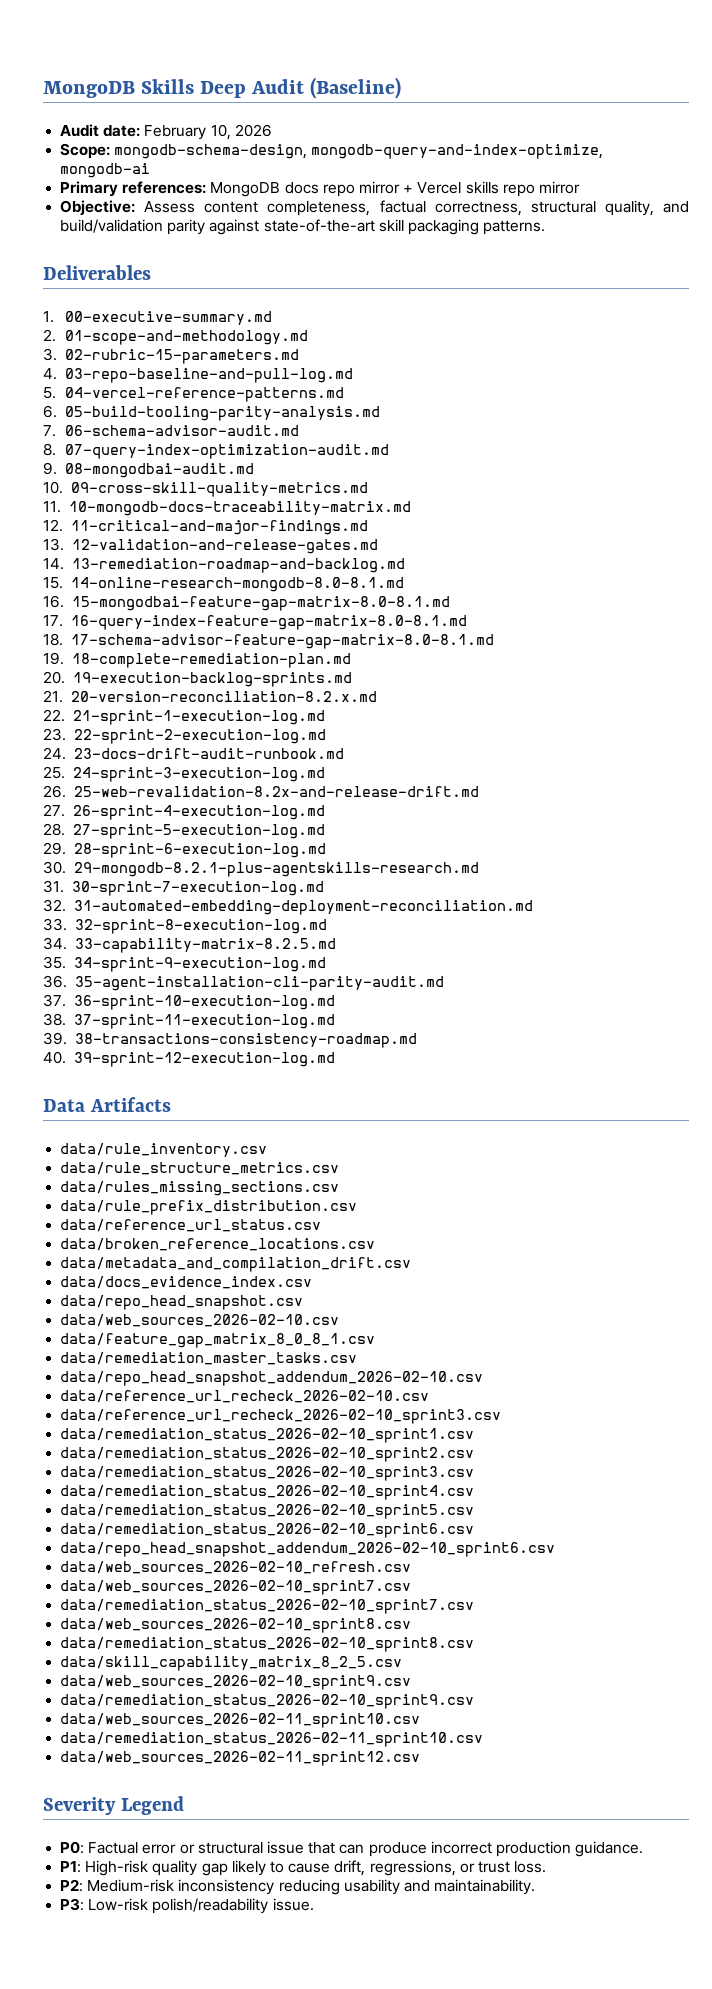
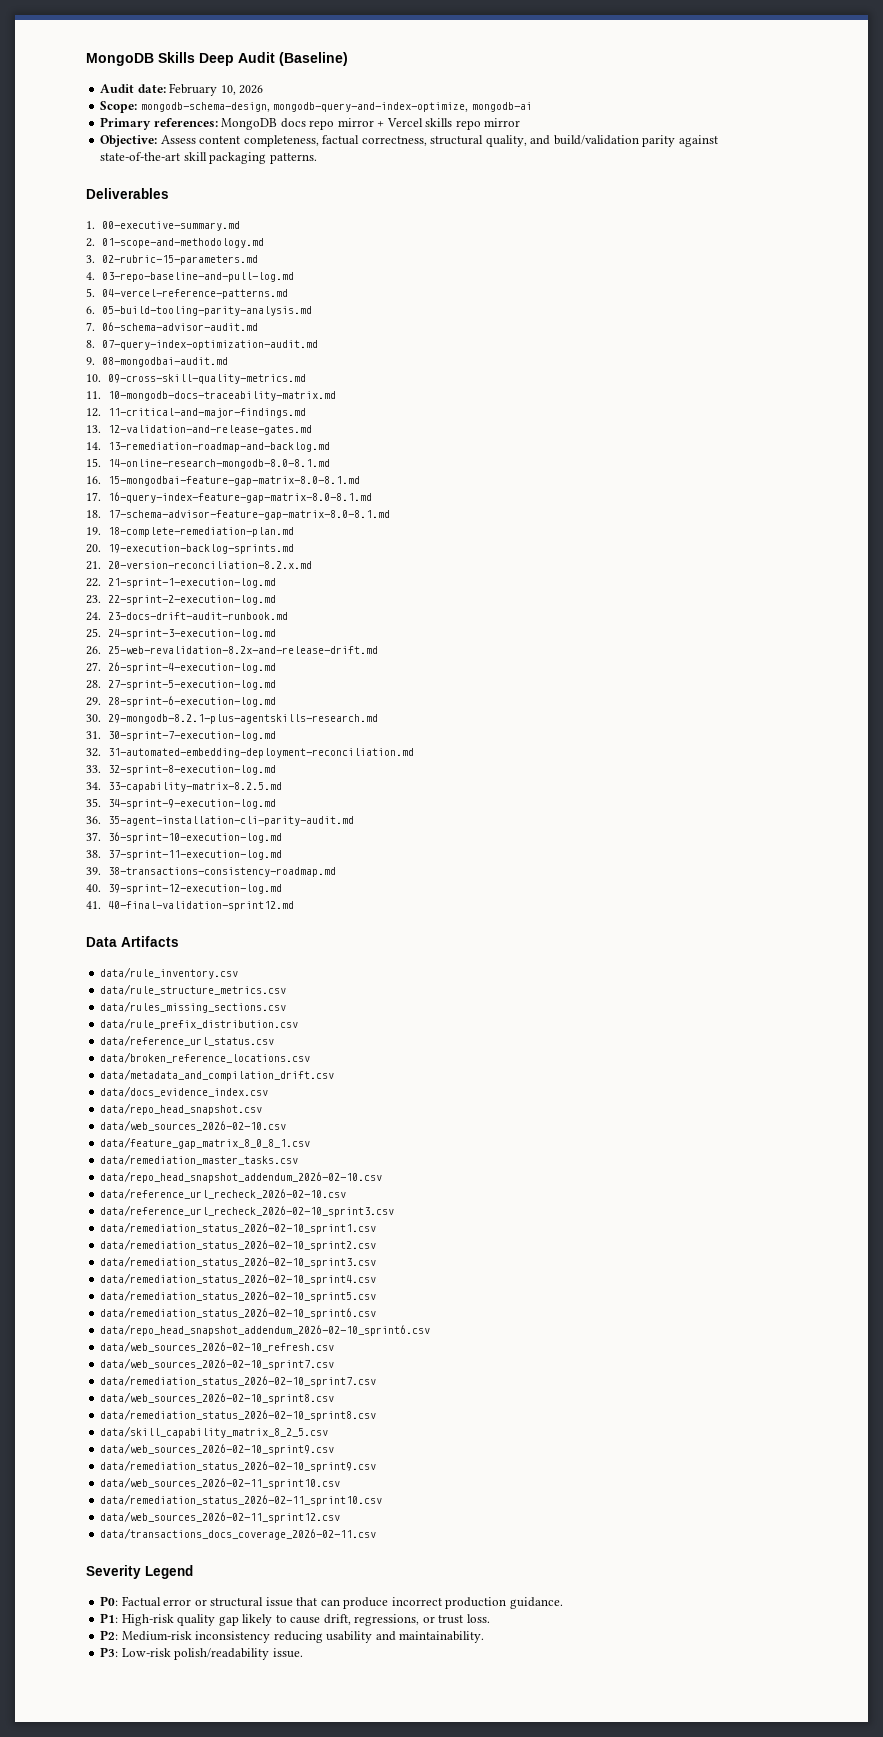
(335, 1059) none -> [86,901,294,911] // 41. 40-final-validation-sprint12.md
(421, 1758) none -> [100,1528,377,1540] // data/transactions_docs_coverage_2026-02-11.csv

